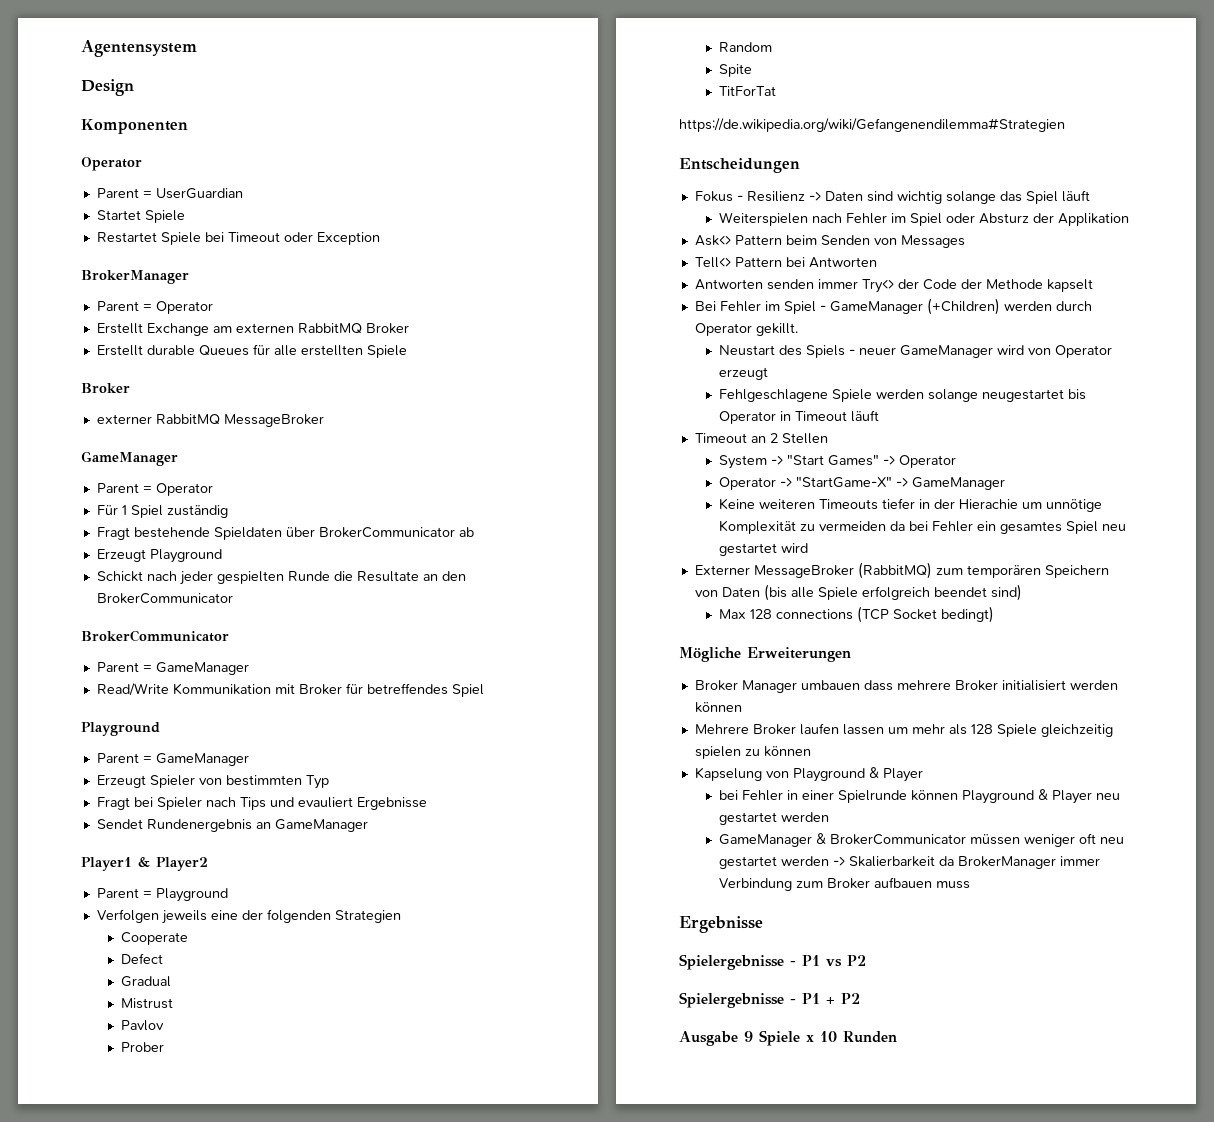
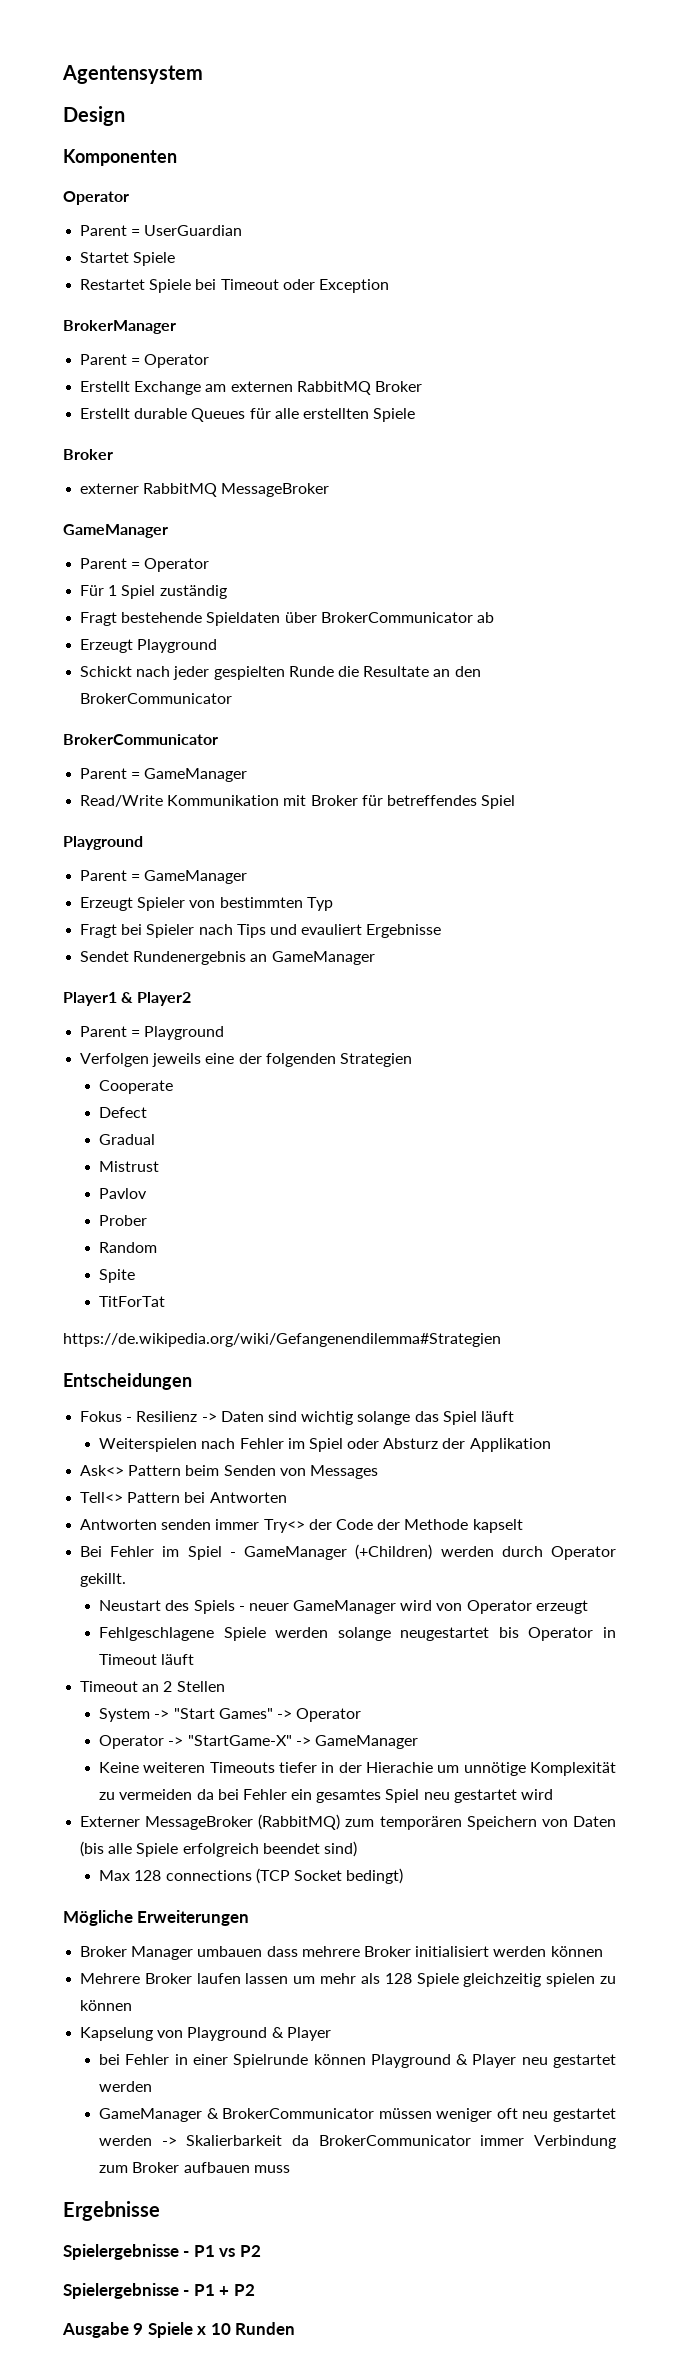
[957,856,1056,869] BrokerManager -> [318,2135,471,2146] BrokerCommunicator

